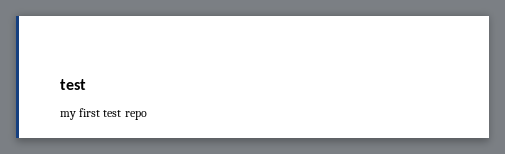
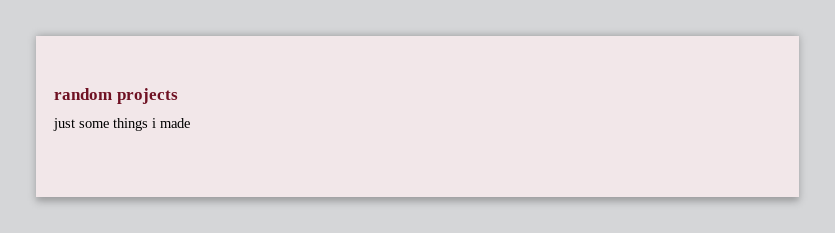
[60,79,86,90] [60,108,147,120] test // my first test repo -> [54,88,178,104] [53,118,190,131] random projects // just some things i made

